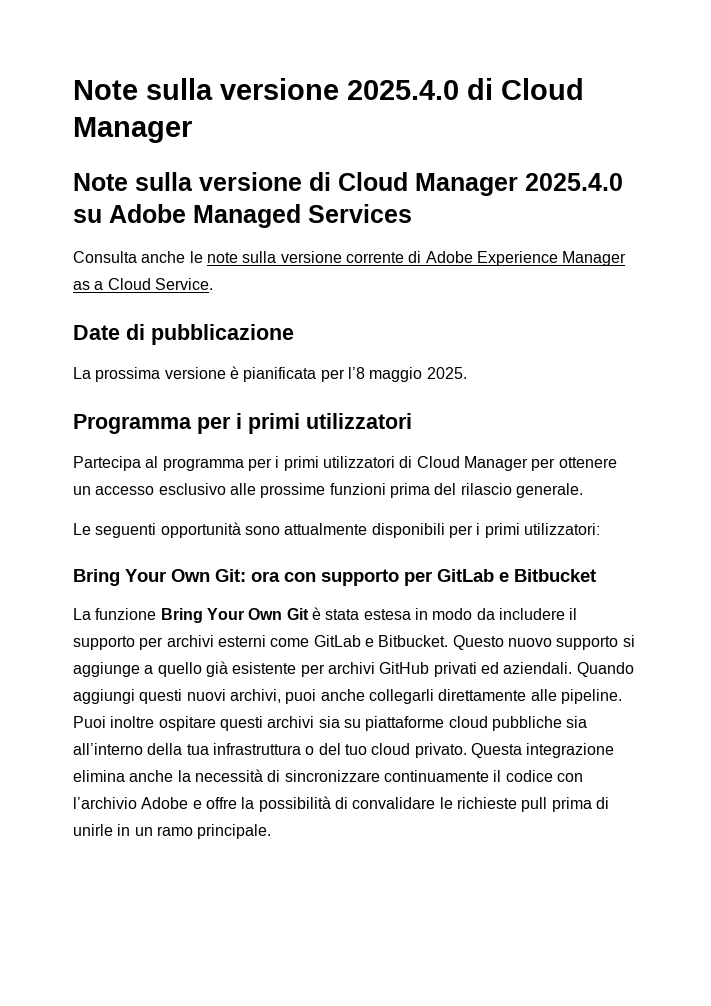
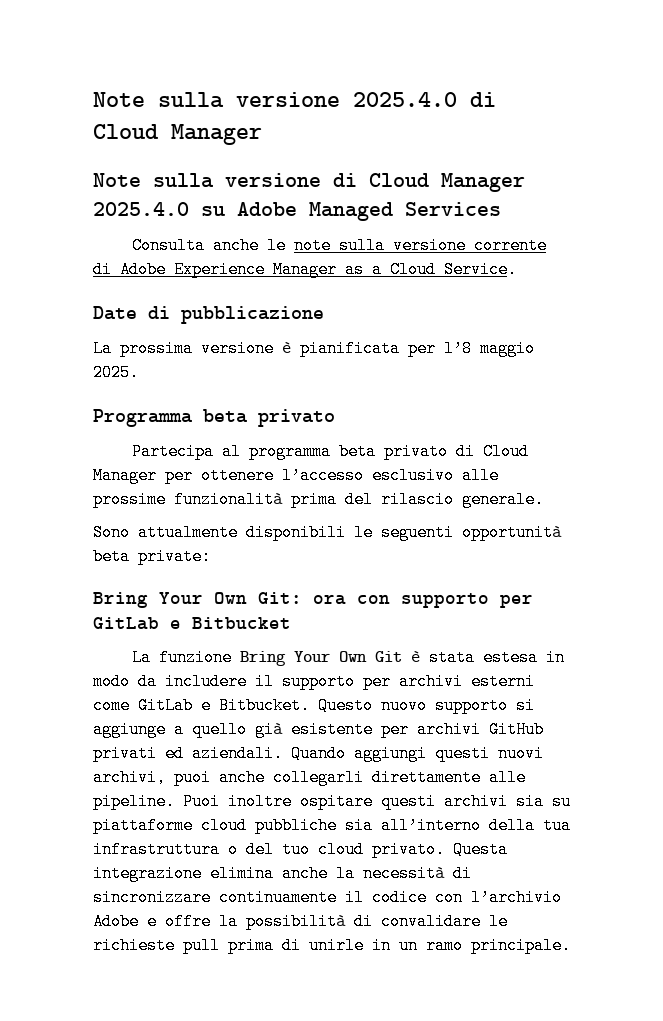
[197,413,412,434] per i primi utilizzatori -> [203,409,335,427] beta privato
[247,456,395,471] per i primi utilizzatori -> [338,443,448,460] beta privato
[73,486,155,495] un accesso -> [282,467,364,484] l’accesso
[329,483,386,495] funzioni -> [174,491,283,508] funzionalità
[73,522,600,538] Le seguenti opportunità sono attualmente disponibili per i primi utilizzatori: -> [93,524,562,541] [93,548,211,565] Sono attualmente disponibili le seguenti opportunità beta private:

